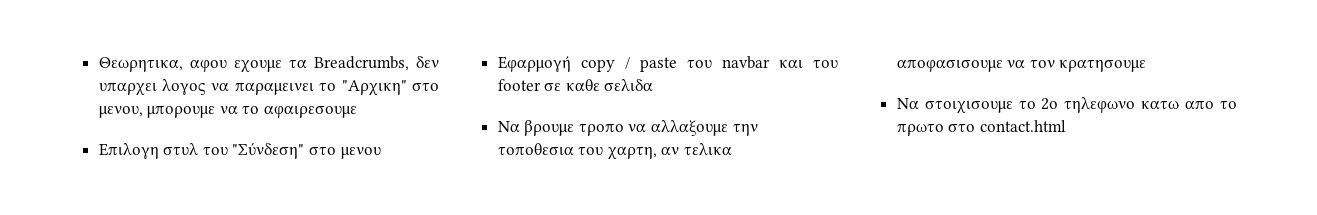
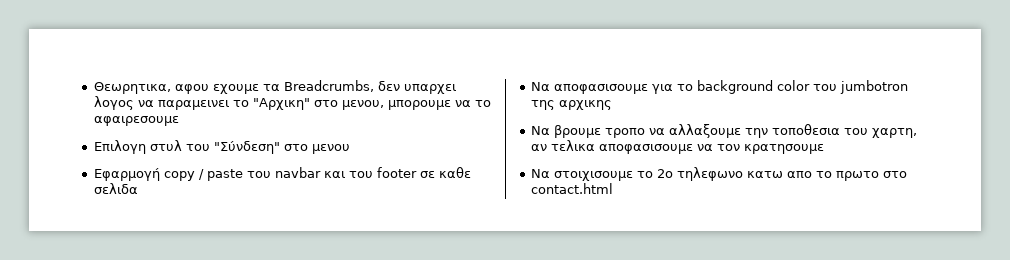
(654, 85) none -> [530,80,908,94] [530,100,612,110] // Να αποφασισουμε για το background color του jumbotron της αρχικης

